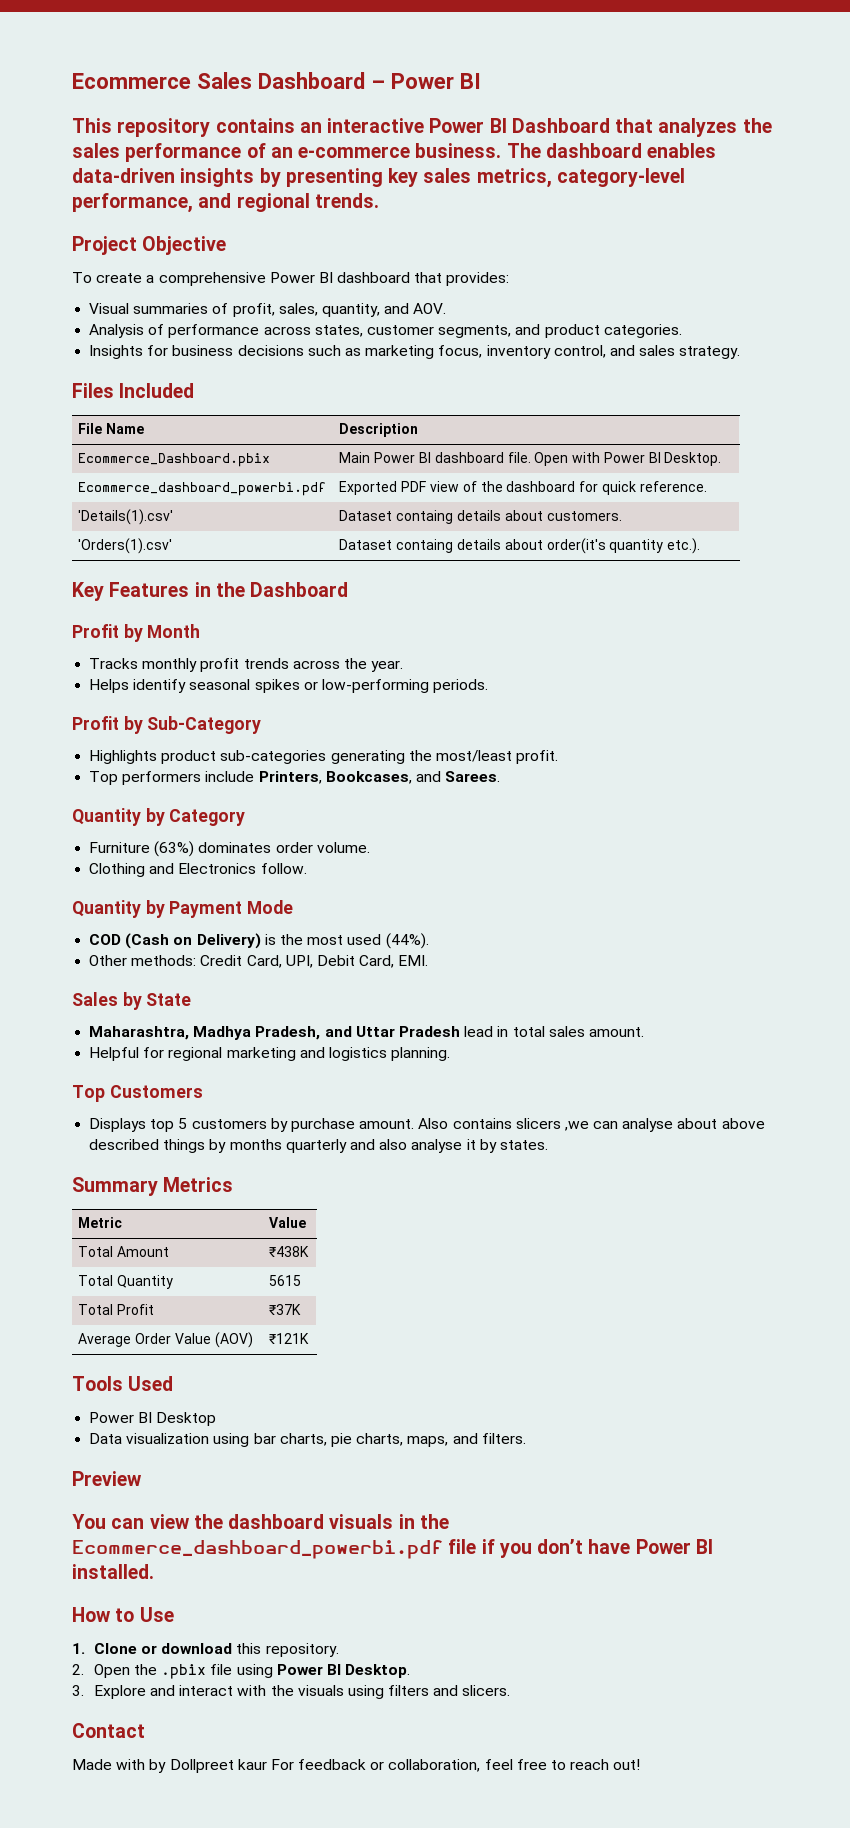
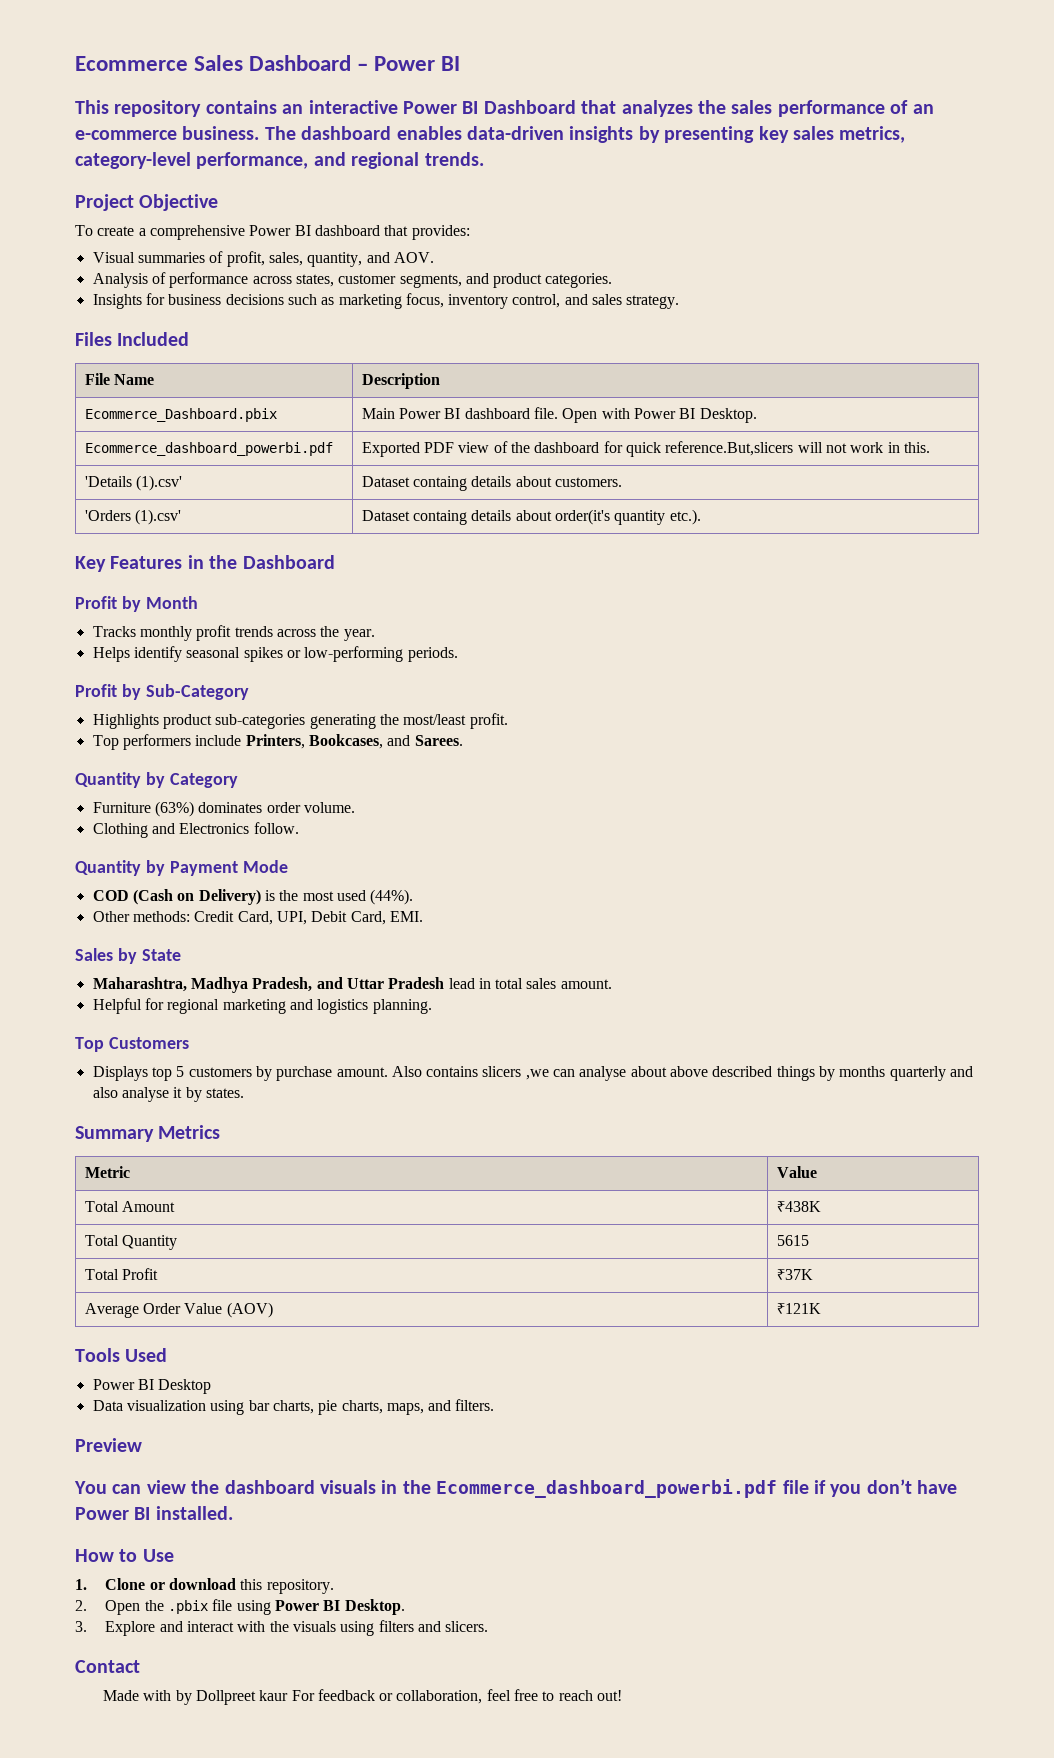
[639,481,707,492] [78,509,174,525] reference. // 'Details(1).csv' -> [665,441,930,456] [84,475,183,491] reference.But,slicers will not work in this. // 'Details (1).csv'
[78,538,173,554] 'Orders(1).csv' -> [84,509,182,525] 'Orders (1).csv'

